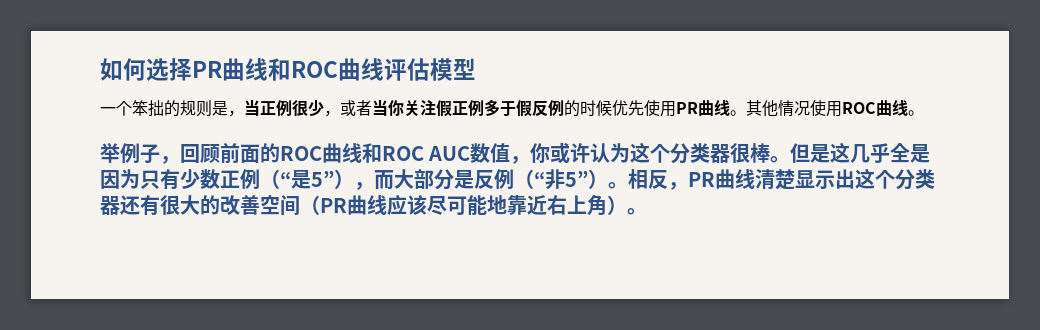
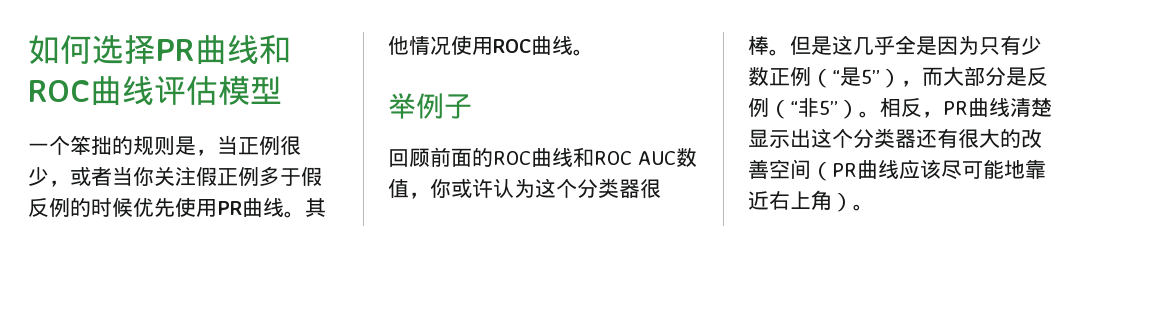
[160,156,180,164] ， -> (472, 106) //

